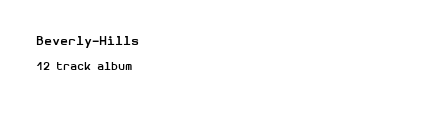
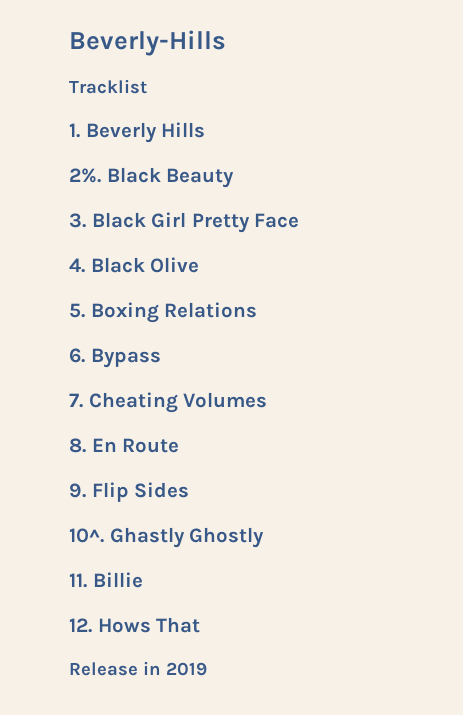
[36,62,132,70] 12 track album -> [69,79,147,94] [69,122,206,143] [69,167,235,188] [69,212,300,233] [69,257,200,273] [69,302,258,323] [69,348,161,368] [69,392,268,413] [69,438,180,453] [69,482,190,502] [69,527,265,548] [69,572,143,588] [69,617,201,633] [69,661,207,676] Tracklist // 1. Beverly Hills // 2%. Black Beauty // 3. Black Girl Pretty Face // 4. Black Olive // 5. Boxing Relations // 6. Bypass // 7. Cheating Volumes // 8. En Route // 9. Flip Sides // 10^. Ghastly Ghostly // 11. Billie // 12. Hows That // Release in 2019

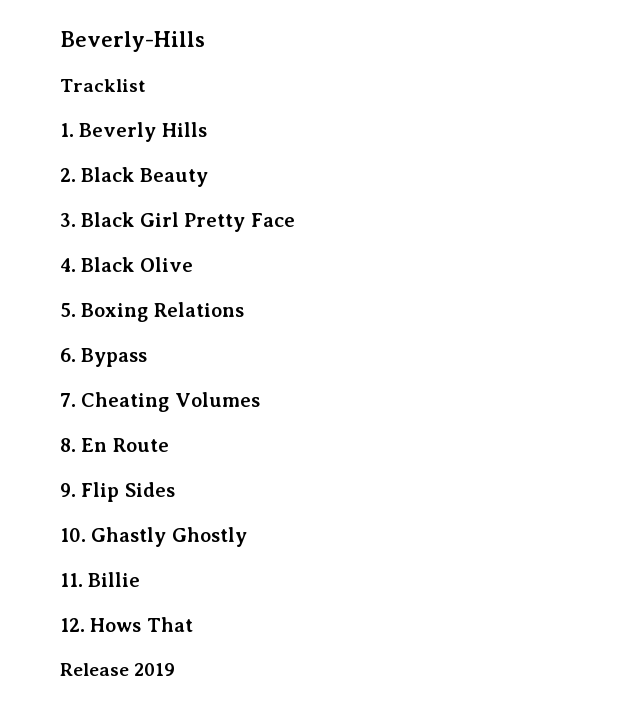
[69,168,101,183] 2%. -> [60,168,76,182] 2.
[69,528,104,543] 10^. -> [60,528,86,542] 10.
[143,661,161,675] in -> (129, 669) none

